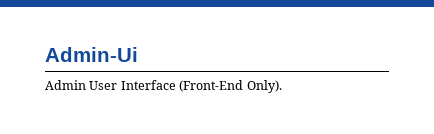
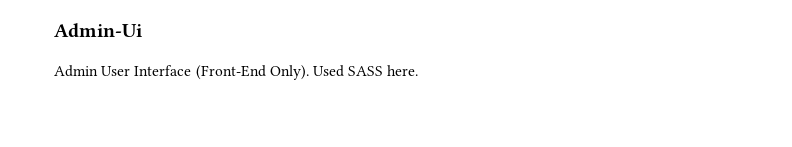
(282, 86) none -> [312,65,419,77] Used SASS here.

